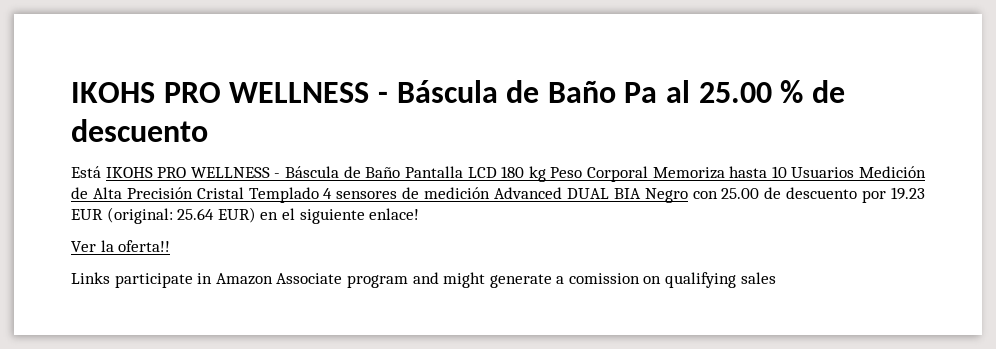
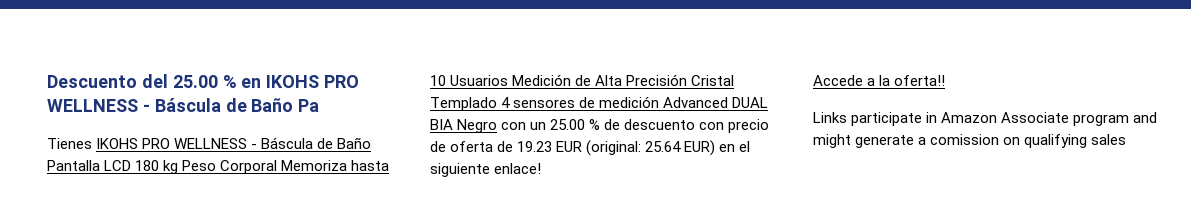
(71, 92) none -> [47,74,262,88] Descuento del 25.00 % en
[666,80,846,103] [71,119,208,142] [71,166,101,178] al 25.00 % de descuento // Está -> [47,138,92,149] // Tienes
[721,187,887,203] 25.00 de descuento por -> [530,119,770,133] [430,141,514,152] un 25.00 % de descuento con precio de oferta de
[71,241,96,252] Ver -> [813,75,876,86] Accede a

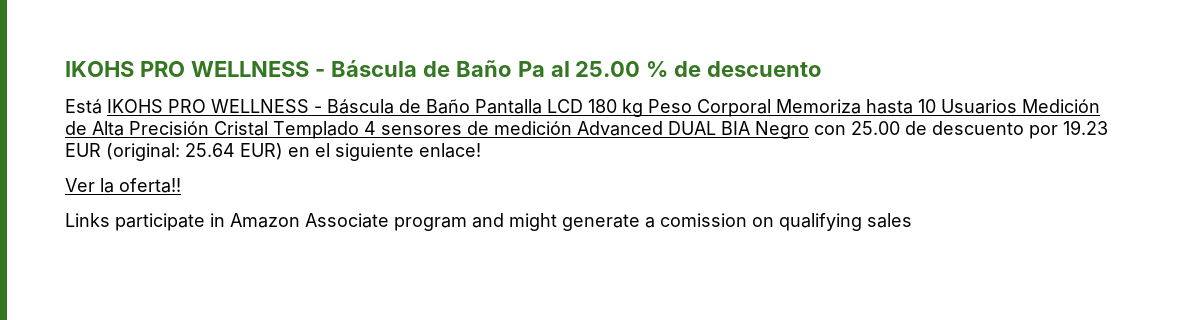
[47,74,262,88] Descuento del 25.00 % en -> (65, 69) none
[47,138,92,149] // Tienes -> [550,61,823,77] [65,99,102,114] al 25.00 % de descuento // Está
[530,119,770,133] [430,141,514,152] un 25.00 % de descuento con precio de oferta de -> [851,121,1058,139] 25.00 de descuento por
[813,75,876,86] Accede a -> [65,178,95,192] Ver

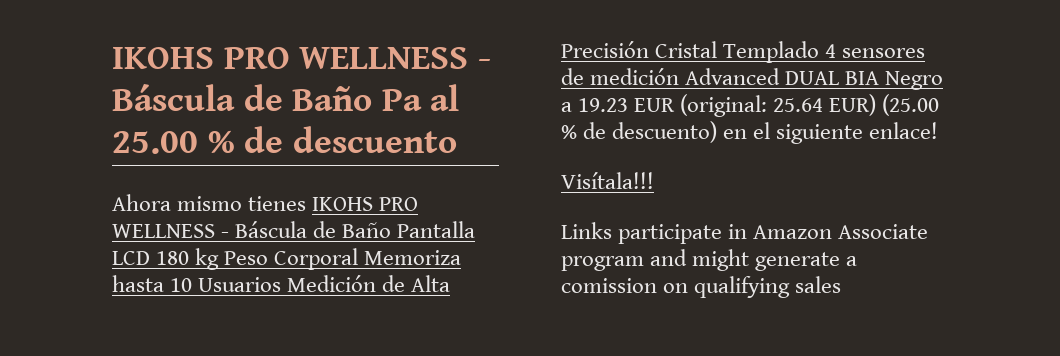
[65,99,102,114] Está -> [112,194,307,211] Ahora mismo tienes
[814,121,1058,139] con 25.00 de descuento por -> [561,102,572,112] a
(283, 151) none -> [882,94,940,116] [561,121,718,143] (25.00 % de descuento)
[65,178,181,193] Ver la oferta!! -> [561,172,654,189] Visítala!!!

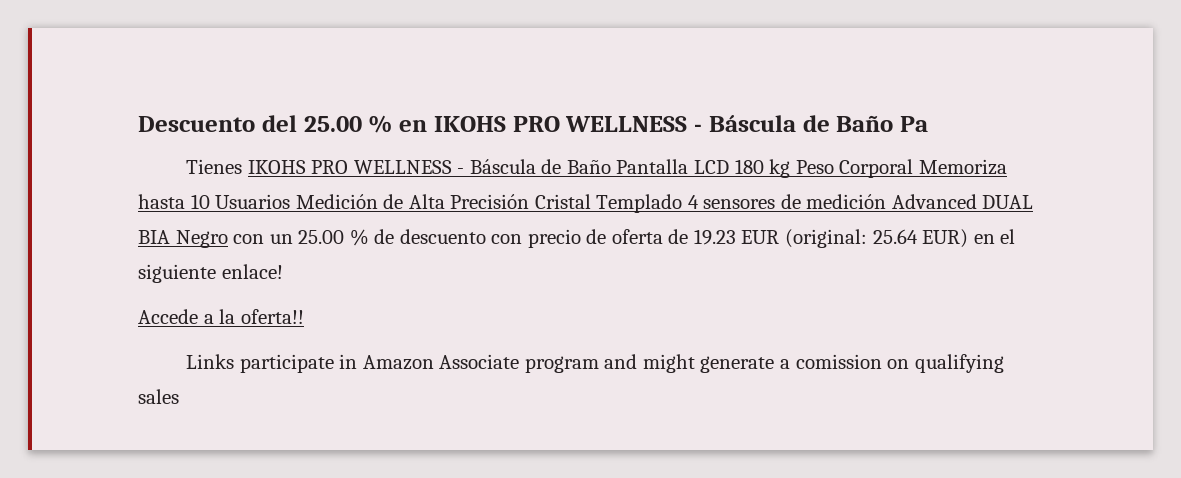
(112, 58) none -> [138,115,427,133] Descuento del 25.00 % en
[430,84,460,111] [112,126,457,154] [112,194,307,211] al 25.00 % de descuento // Ahora mismo tienes -> [186,159,243,174] // Tienes
[561,102,572,112] a -> [233,229,689,248] con un 25.00 % de descuento con precio de oferta de
[882,94,940,116] [561,121,718,143] (25.00 % de descuento) -> (969, 238) none
[561,172,654,189] Visítala!!! -> [138,309,304,324] Accede a la oferta!!

